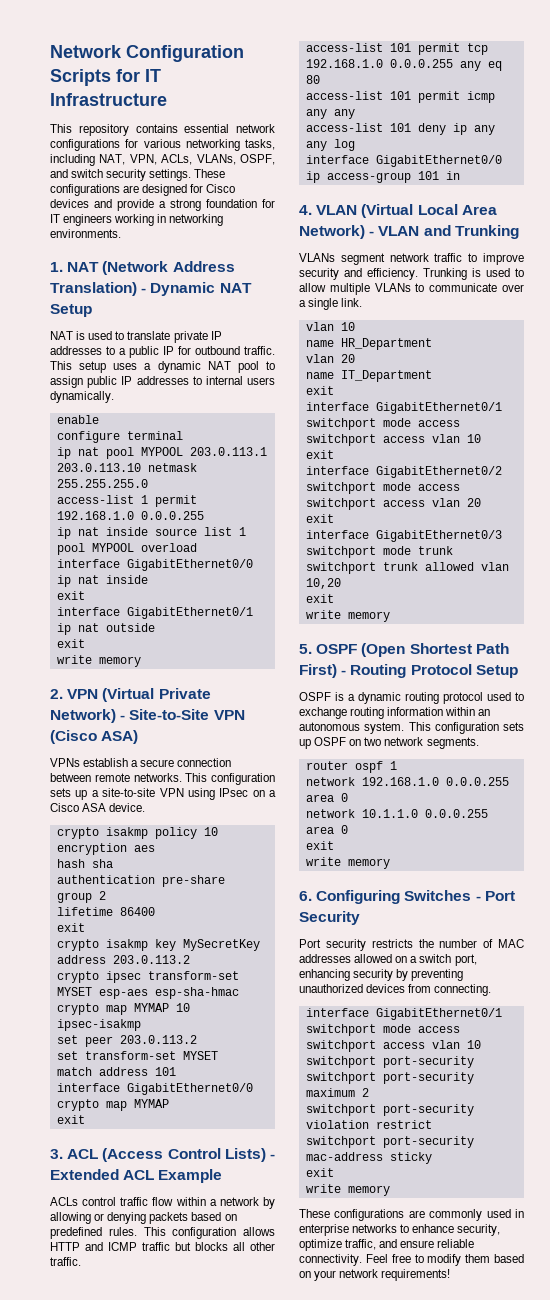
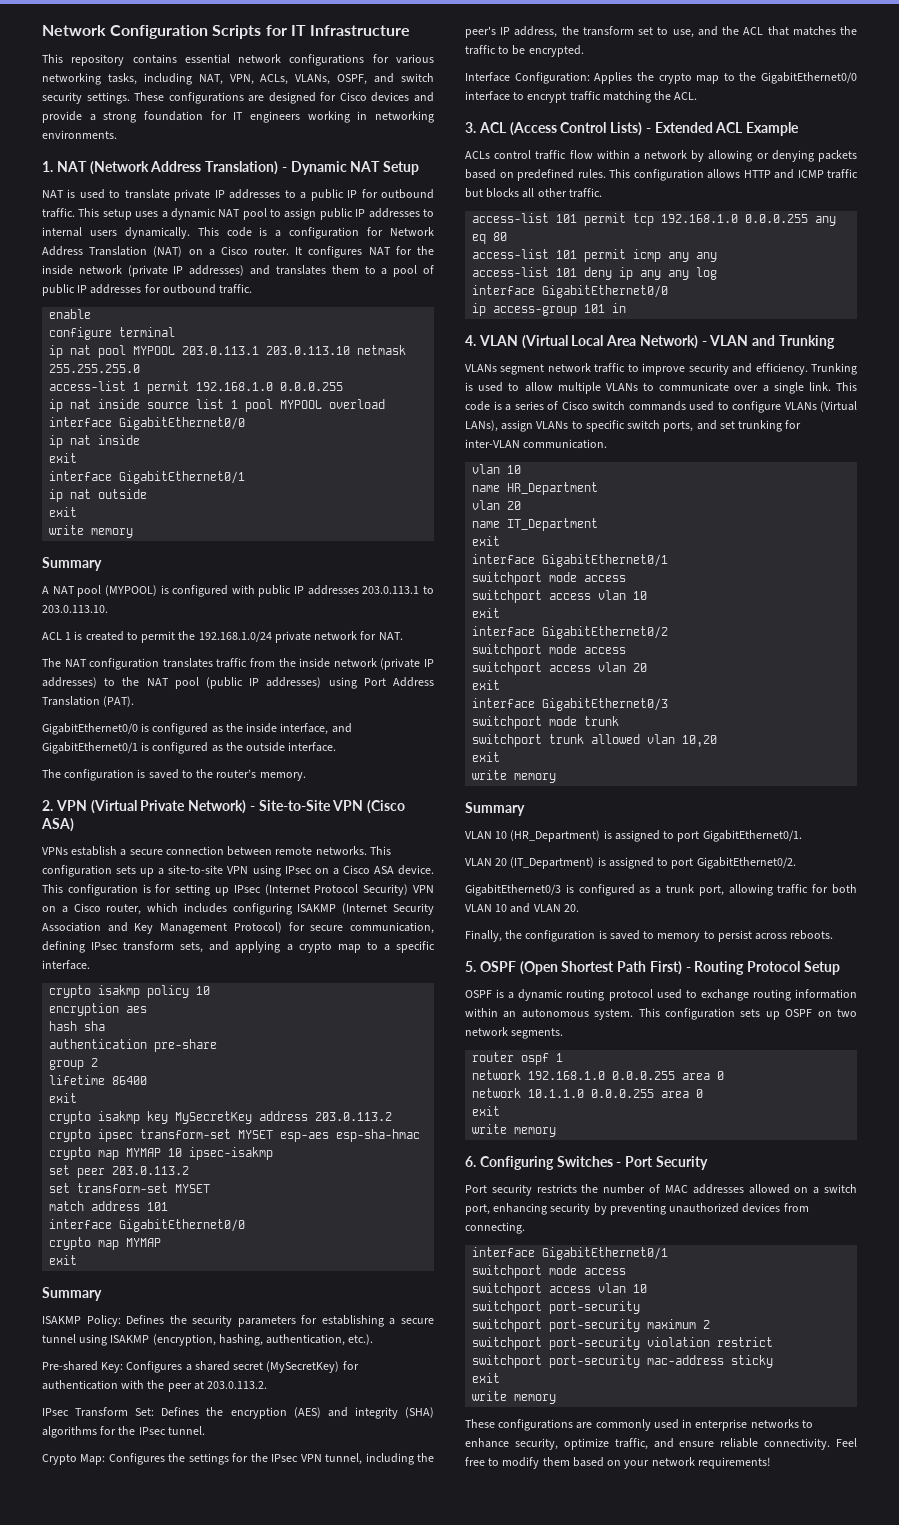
(114, 397) none -> [197,227,434,239] [42,246,435,258] [42,265,434,277] [42,284,253,296] This code is a configuration for Network Address Translation (NAT) on a Cisco router. It configures NAT for the inside network (private IP addresses) and translates them to a pool of public IP addresses for outbound traffic.
(141, 661) none -> [42,557,102,571] [42,585,434,597] [42,605,108,613] [42,631,403,643] [42,658,435,670] [42,677,434,689] [42,696,135,707] [42,723,352,735] [42,742,337,754] [42,769,306,781] // Summary // A NAT pool (MYPOOL) is configured with public IP addresses 203.0.113.1 to 203.0.113.10. // ACL 1 is created to permit the 192.168.1.0/24 private network for NAT. // The NAT configuration translates traffic from the inside network (private IP addresses) to the NAT pool (public IP addresses) using Port Address Translation (PAT). // GigabitEthernet0/0 is configured as the inside interface, and GigabitEthernet0/1 is configured as the outside interface. // The configuration is saved to the router’s memory.
(146, 807) none -> [42,884,435,896] [42,903,434,915] [42,922,434,934] [42,941,435,953] [42,960,90,970] This configuration is for setting up IPsec (Internet Protocol Security) VPN on a Cisco router, which includes configuring ISAKMP (Internet Security Association and Key Management Protocol) for secure communication, defining IPsec transform sets, and applying a crypto map to a specific interface.
(85, 1119) none -> [42,1287,102,1301] [42,1315,434,1327] [42,1334,374,1346] [42,1361,359,1373] [42,1380,268,1392] [42,1407,434,1419] [42,1426,205,1438] [42,1453,434,1465] [465,26,857,38] [465,45,584,57] [465,72,857,84] [465,91,698,103] // Summary // ISAKMP Policy: Defines the security parameters for establishing a secure tunnel using ISAKMP (encryption, hashing, authentication, etc.). // Pre-shared Key: Configures a shared secret (MySecretKey) for authentication with the peer at 203.0.113.2. // IPsec Transform Set: Defines the encryption (AES) and integrity (SHA) algorithms for the IPsec tunnel. // Crypto Map: Configures the settings for the IPsec VPN tunnel, including the peer's IP address, the transform set to use, and the ACL that matches the traffic to be encrypted. // Interface Configuration: Applies the crypto map to the GigabitEthernet0/0 interface to encrypt traffic matching the ACL.
(363, 302) none -> [836,382,857,391] [465,401,857,413] [465,420,802,432] [465,439,608,449] This code is a series of Cisco switch commands used to configure VLANs (Virtual LANs), assign VLANs to specific switch ports, and set trunking for inter-VLAN communication.
(390, 616) none -> [465,802,525,816] [465,830,802,842] [465,857,796,869] [465,884,857,896] [465,903,579,913] [465,930,834,942] // Summary // VLAN 10 (HR_Department) is assigned to port GigabitEthernet0/1. // VLAN 20 (IT_Department) is assigned to port GigabitEthernet0/2. // GigabitEthernet0/3 is configured as a trunk port, allowing traffic for both VLAN 10 and VLAN 20. // Finally, the configuration is saved to memory to persist across reboots.

